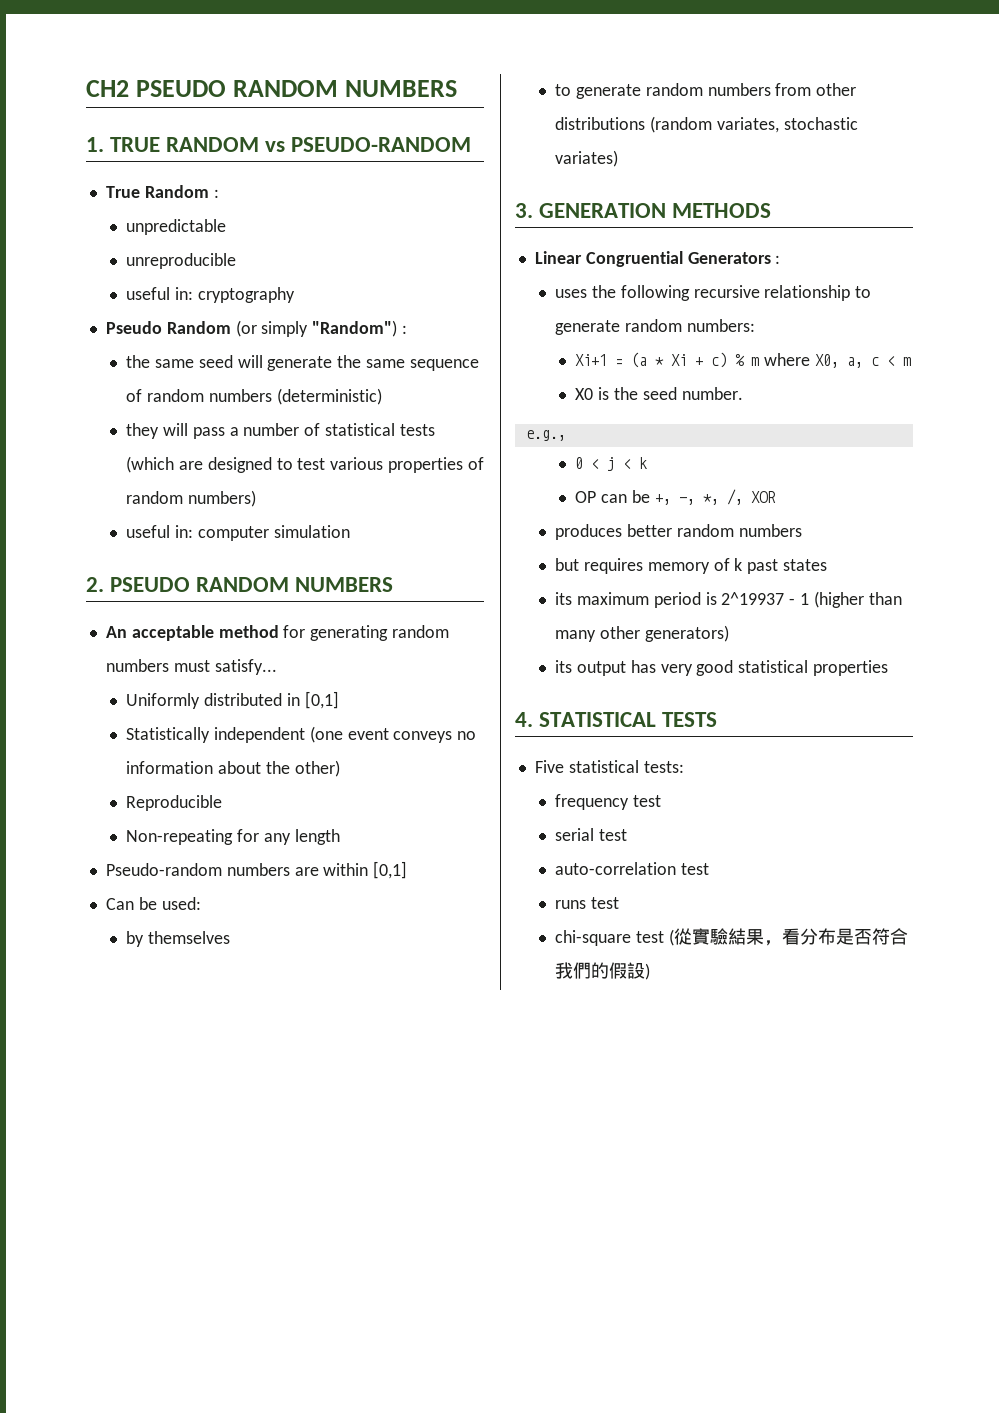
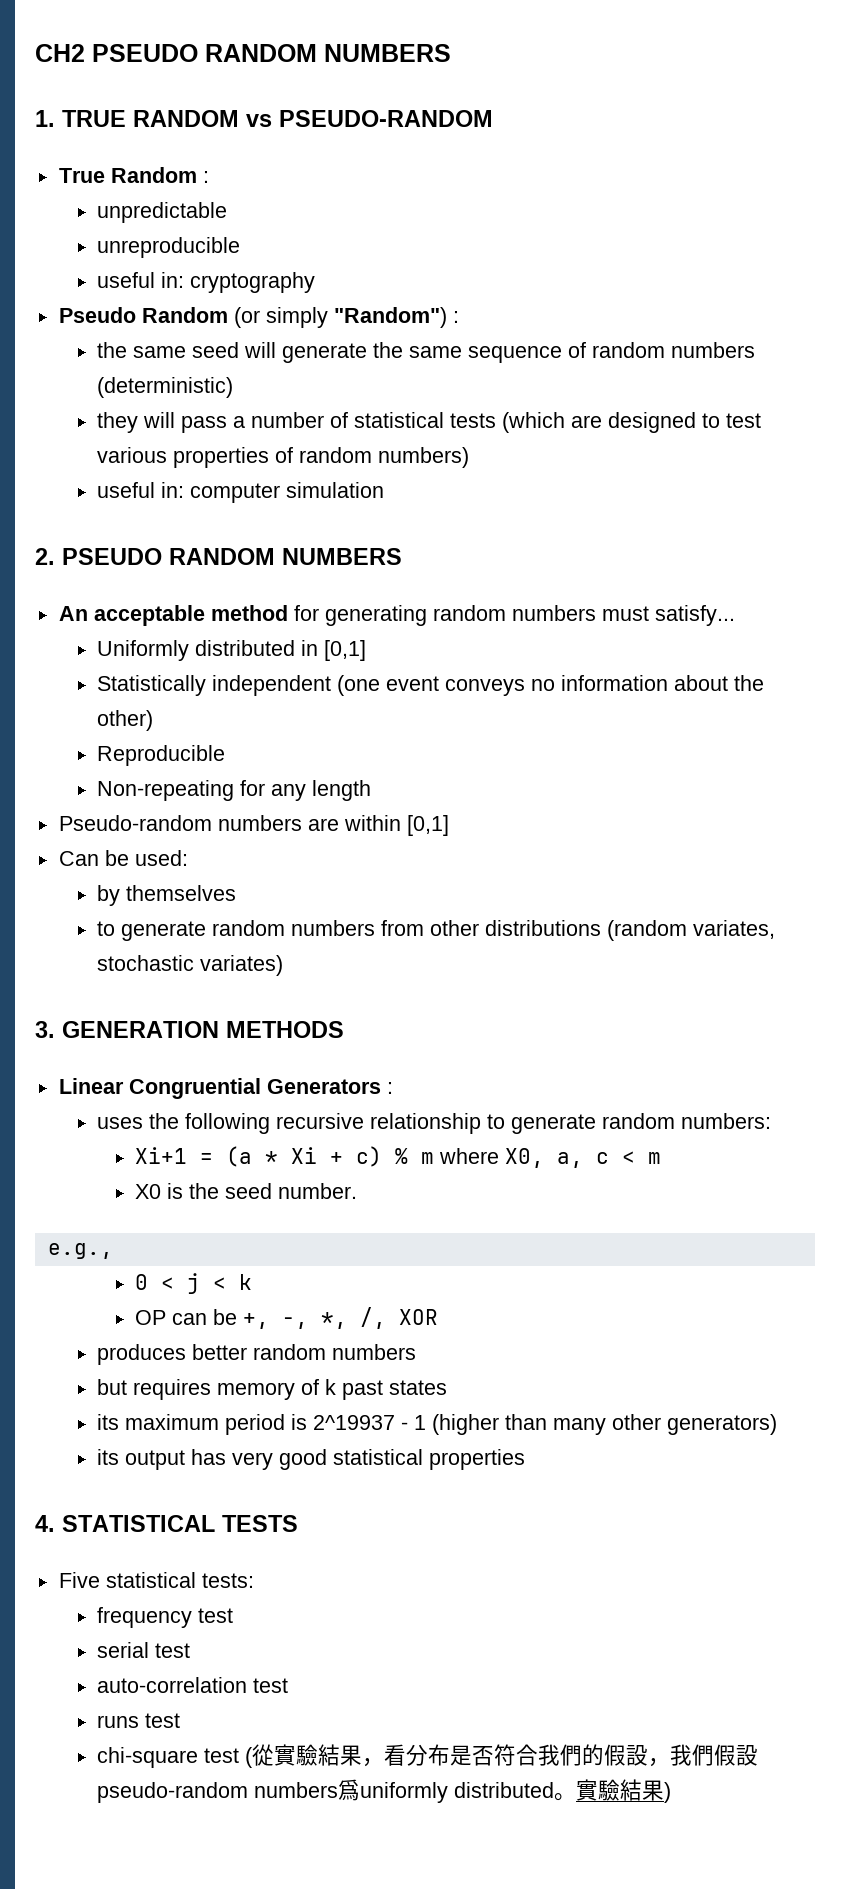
(645, 970) none -> [648,1744,759,1767] [97,1779,665,1803] ，我們假設pseudo-random numbers爲uniformly distributed。實驗結果

